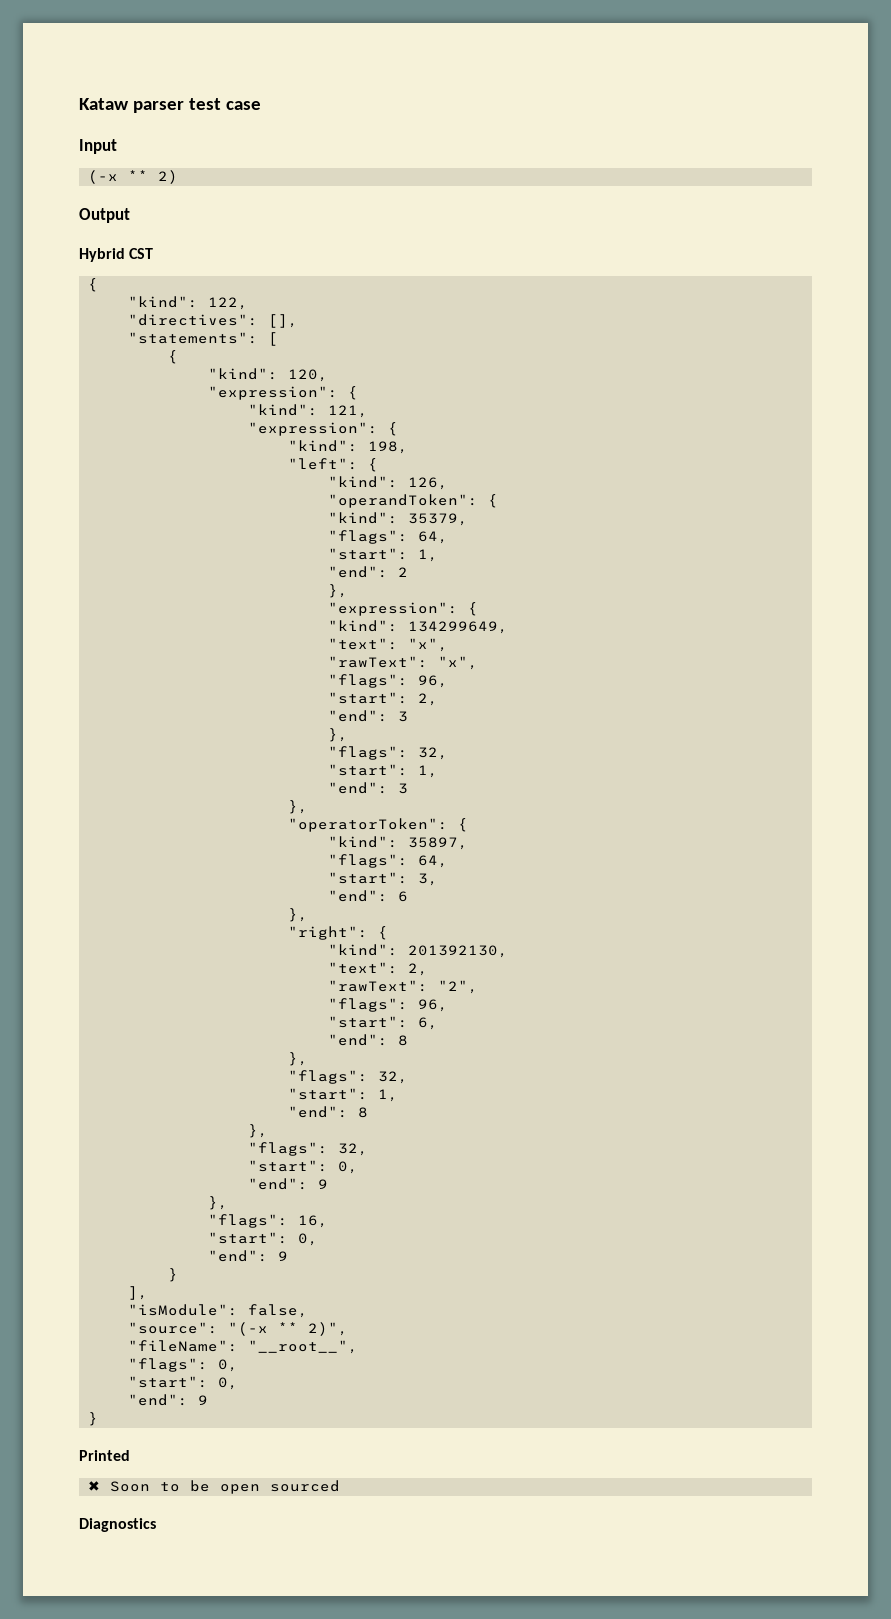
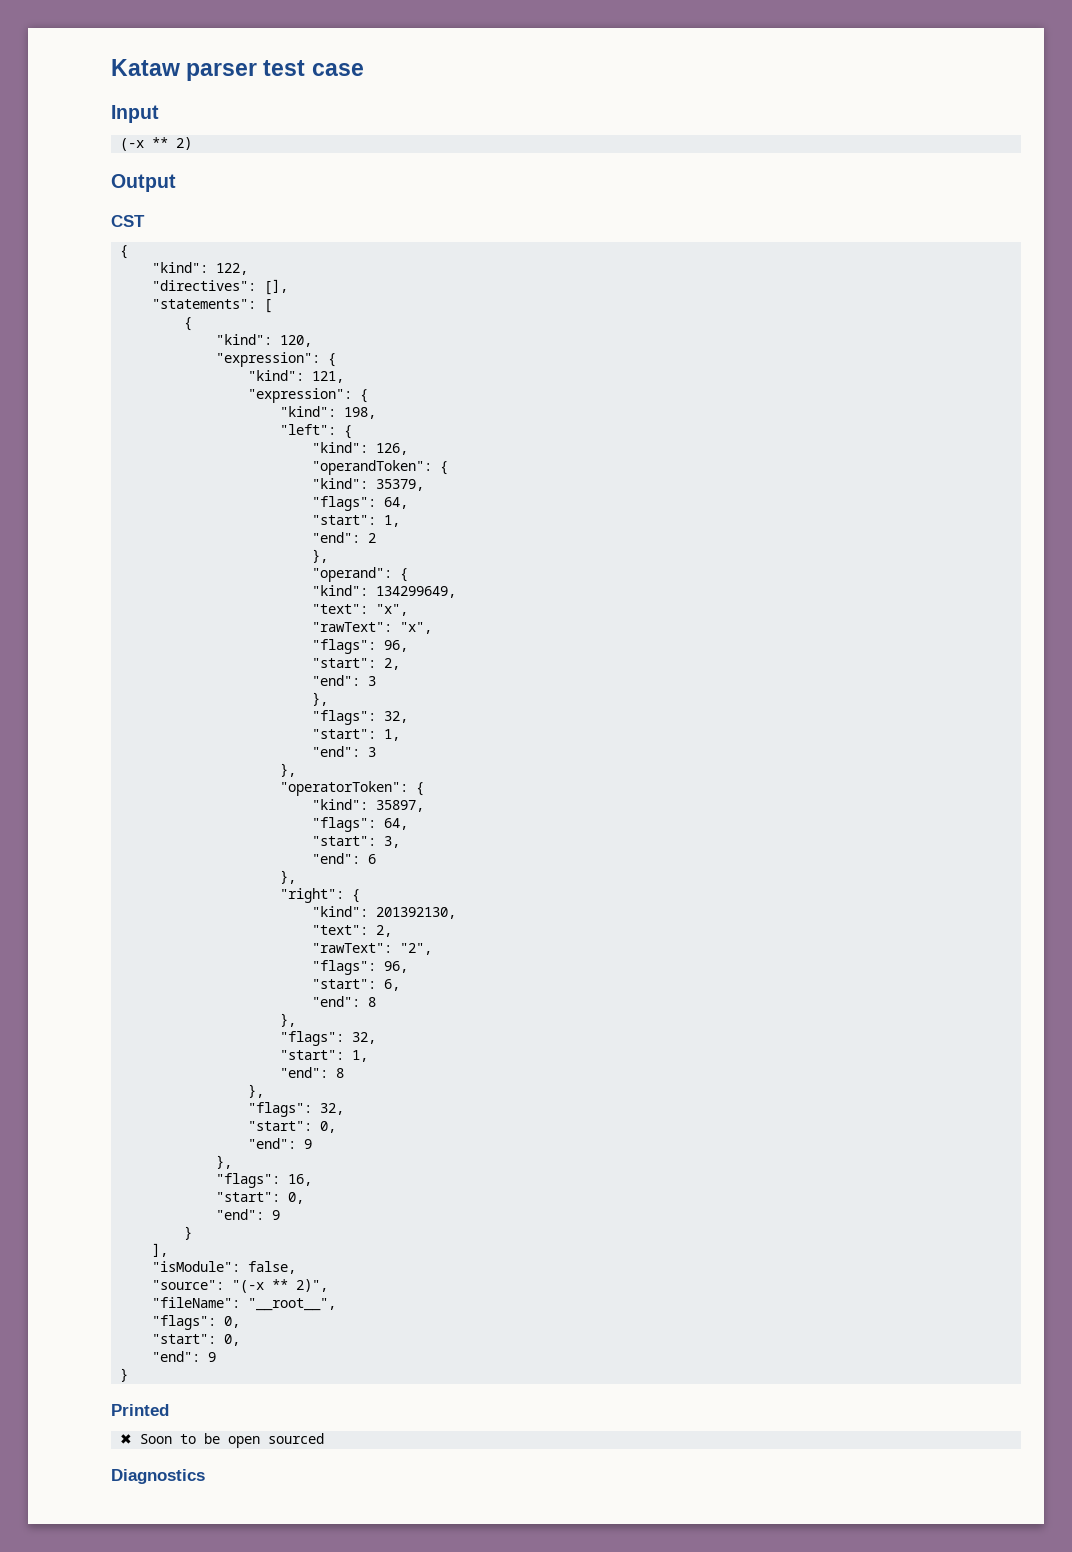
[79,248,125,262] Hybrid -> (176, 183) none
[327,602,458,616] "expression": -> [312,567,393,582] "operand":

